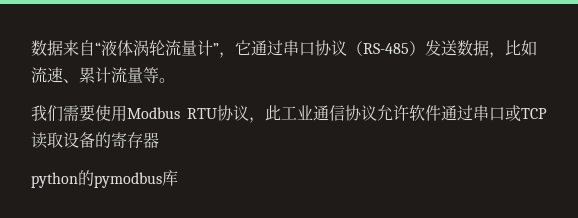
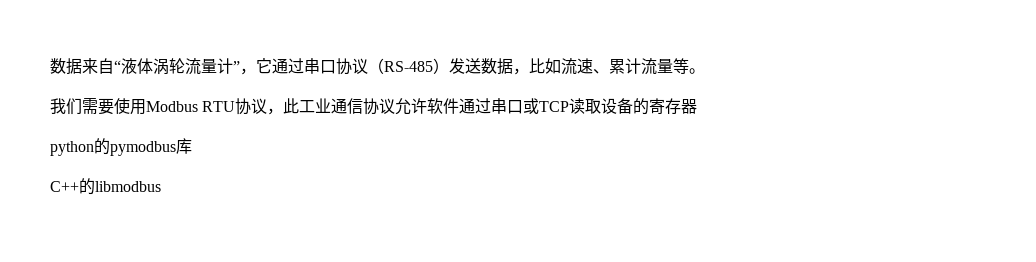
(178, 178) none -> [50,178,161,195] // C++的libmodbus

